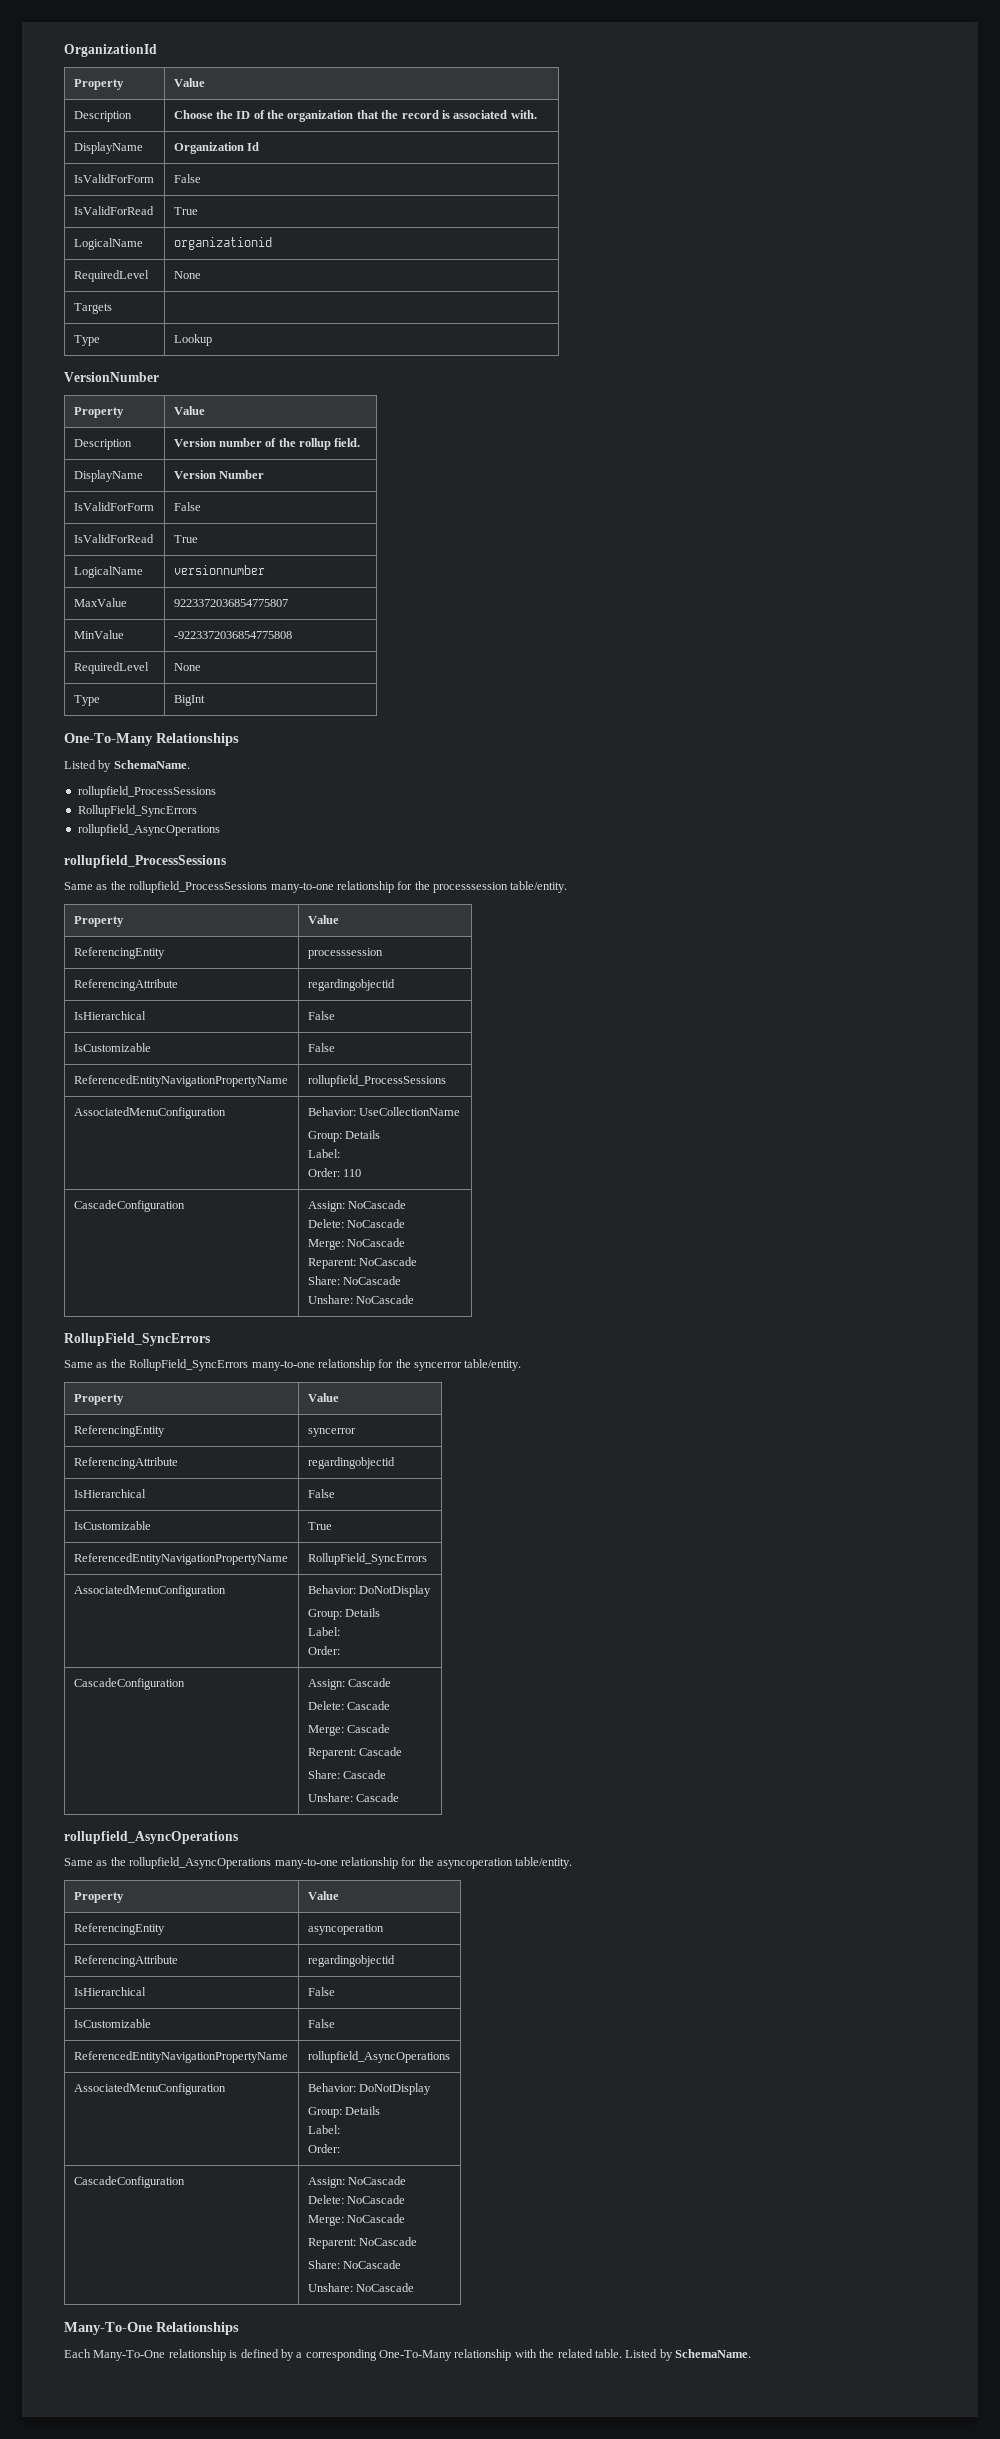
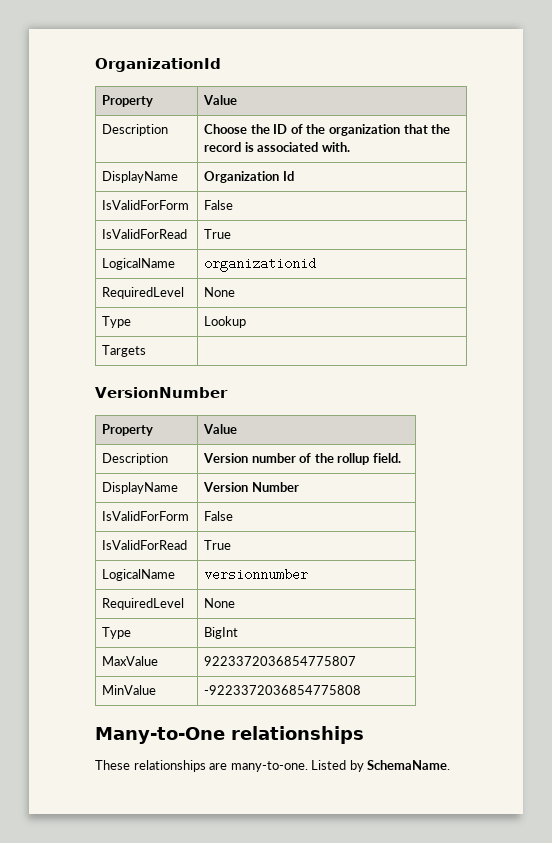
[73,303,112,314] // Targets | -> (236, 292) none
(212, 340) none -> [102,345,147,357] // Targets |
(265, 570) none -> [102,598,185,610] [204,598,236,608] [102,627,132,639] [204,627,239,639] // RequiredLevel | None // Type | BigInt
[73,662,149,674] [173,663,201,671] [73,695,100,706] [173,695,205,706] [64,733,239,746] [64,760,190,772] [77,786,216,798] [77,805,197,817] [77,824,220,836] [64,855,226,868] [64,881,568,893] [73,916,124,927] [307,915,339,924] [73,947,165,959] [307,948,383,959] [73,979,178,991] [307,979,395,991] [73,1011,146,1020] [307,1011,335,1020] [73,1043,151,1052] [307,1043,335,1052] [73,1075,288,1087] [307,1075,446,1087] [73,1107,226,1119] [307,1107,460,1116] [307,1130,380,1142] [307,1149,340,1158] [307,1168,361,1177] [73,1200,185,1212] [307,1200,406,1212] [307,1219,405,1228] [307,1238,405,1250] [307,1257,417,1269] [307,1276,401,1285] [307,1295,414,1304] [64,1333,210,1346] [64,1359,522,1371] [73,1394,124,1405] [307,1393,339,1402] [73,1425,165,1437] [307,1428,356,1437] [73,1457,178,1469] [307,1457,395,1469] [73,1489,146,1498] [307,1489,335,1498] [73,1521,151,1530] [307,1522,332,1530] [73,1553,288,1565] [307,1553,427,1565] [73,1585,226,1597] [307,1585,431,1597] [307,1608,380,1620] [307,1627,340,1636] [307,1646,340,1655] [73,1678,185,1690] [307,1678,391,1690] [307,1701,390,1710] [307,1724,390,1736] [307,1747,402,1759] [307,1770,386,1779] [307,1793,399,1802] [64,1831,238,1844] [64,1857,573,1869] [73,1892,124,1903] [307,1891,339,1900] [73,1923,165,1935] [307,1924,384,1935] [73,1955,178,1967] [307,1955,395,1967] [73,1987,146,1996] [307,1987,335,1996] [73,2019,151,2028] [307,2019,335,2028] [73,2051,288,2063] [307,2051,450,2063] [73,2083,226,2095] [307,2083,431,2095] [307,2106,380,2118] [307,2125,340,2134] [307,2144,340,2153] [73,2176,185,2188] [307,2176,406,2188] [307,2195,405,2204] [307,2214,405,2226] [307,2237,417,2249] [307,2260,401,2269] [307,2283,414,2292] [64,2322,239,2335] [64,2349,622,2361] // RequiredLevel | None // Type | BigInt // One-To-Many Relationships // Listed by SchemaName. // rollupfield_ProcessSessions // RollupField_SyncErrors // rollupfield_AsyncOperations // rollupfield_ProcessSessions // Same as the rollupfield_ProcessSessions many-to-one relationship for the processsession table/entity. // Property | Value // ReferencingEntity | processsession // ReferencingAttribute | regardingobjectid // IsHierarchical | False // IsCustomizable | False // ReferencedEntityNavigationPropertyName | rollupfield_ProcessSessions // AssociatedMenuConfiguration | Behavior: UseCollectionName // Group: Details // Label: // Order: 110 // CascadeConfiguration | Assign: NoCascade // Delete: NoCascade // Merge: NoCascade // Reparent: NoCascade // Share: NoCascade // Unshare: NoCascade // RollupField_SyncErrors // Same as the RollupField_SyncErrors many-to-one relationship for the syncerror table/entity. // Property | Value // ReferencingEntity | syncerror // ReferencingAttribute | regardingobjectid // IsHierarchical | False // IsCustomizable | True // ReferencedEntityNavigationPropertyName | RollupField_SyncErrors // AssociatedMenuConfiguration | Behavior: DoNotDisplay // Group: Details // Label: // Order: // CascadeConfiguration | Assign: Cascade // Delete: Cascade // Merge: Cascade // Reparent: Cascade // Share: Cascade // Unshare: Cascade // rollupfield_AsyncOperations // Same as the rollupfield_AsyncOperations many-to-one relationship for the asyncoperation table/entity. // Property | Value // ReferencingEntity | asyncoperation // ReferencingAttribute | regardingobjectid // IsHierarchical | False // IsCustomizable | False // ReferencedEntityNavigationPropertyName | rollupfield_AsyncOperations // AssociatedMenuConfiguration | Behavior: DoNotDisplay // Group: Details // Label: // Order: // CascadeConfiguration | Assign: NoCascade // Delete: NoCascade // Merge: NoCascade // Reparent: NoCascade // Share: NoCascade // Unshare: NoCascade // Many-To-One Relationships // Each Many-To-One relationship is defined by a corresponding One-To-Many relationship with the related table. -> [95,726,364,744] [95,760,308,772] // Many-to-One relationships // These relationships are many-to-one.

